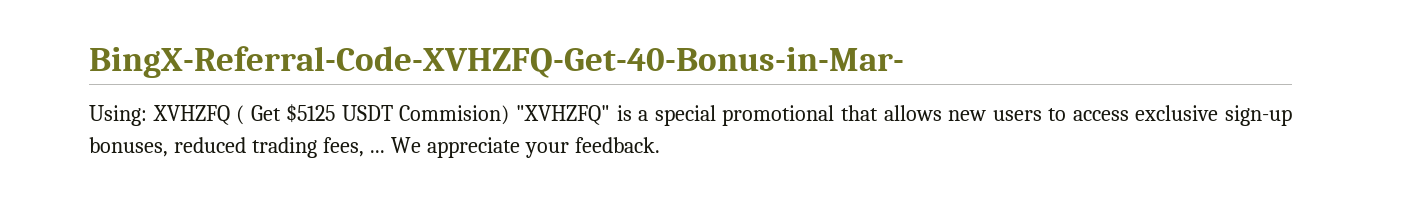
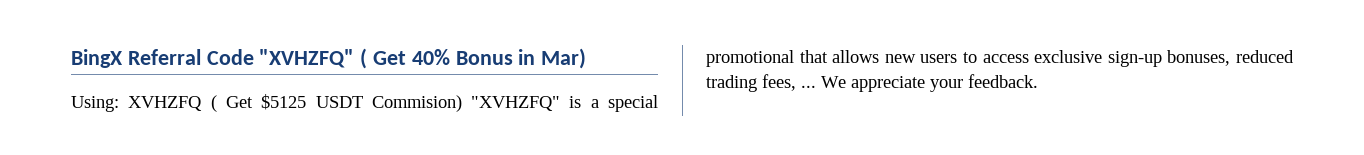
[89,46,904,78] BingX-Referral-Code-XVHZFQ-Get-40-Bonus-in-Mar- -> [71,48,587,69] BingX Referral Code "XVHZFQ" ( Get 40% Bonus in Mar)

